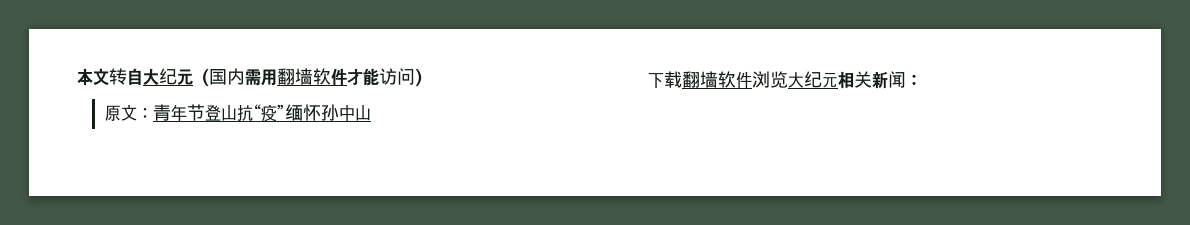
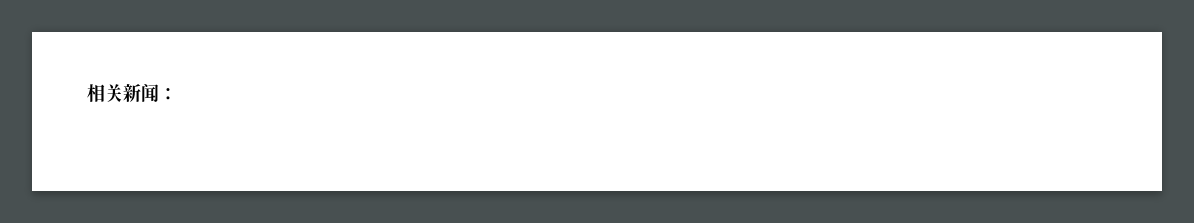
[77,68,431,87] [104,104,371,122] [648,71,839,89] 本文转自大纪元（国内需用翻墙软件才能访问） // 原文：青年节登山抗“疫”缅怀孙中山 // 下载翻墙软件浏览大纪元 -> (87, 93) none

